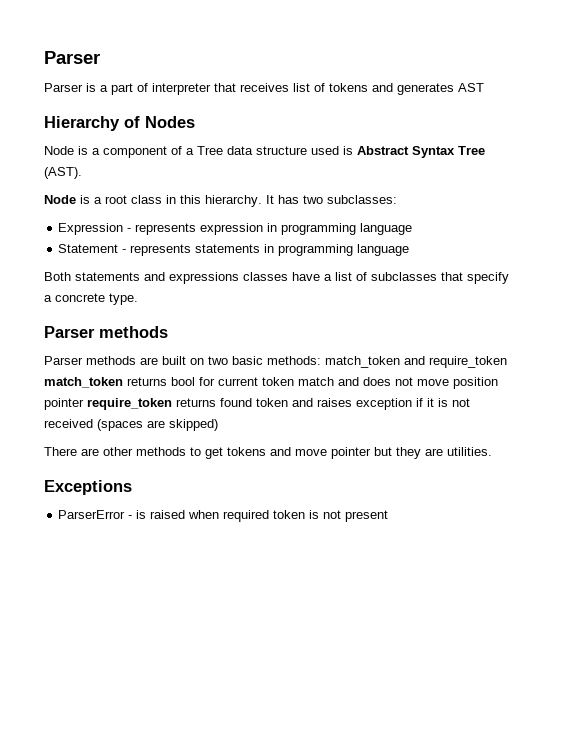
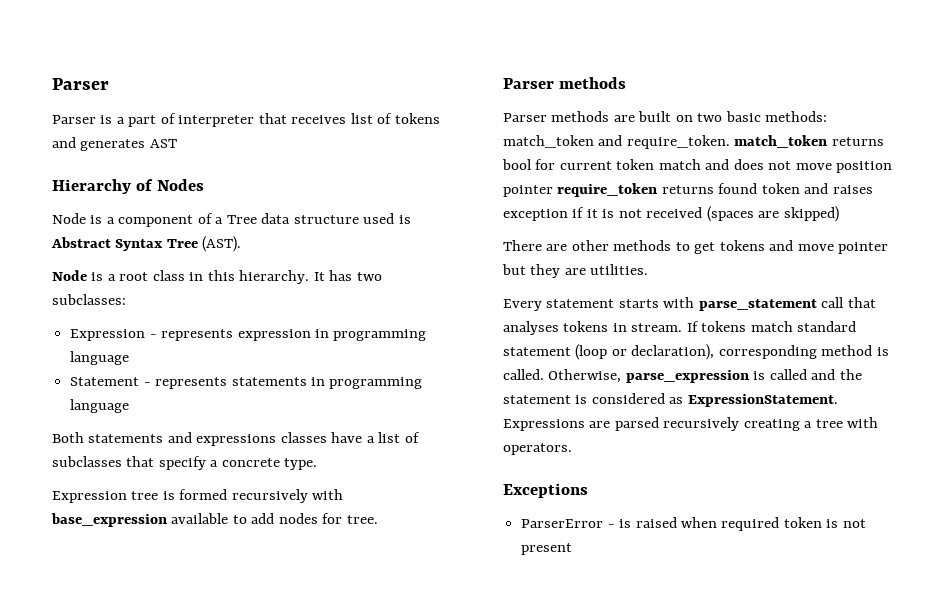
(138, 299) none -> [52,489,344,503] [51,513,378,527] // Expression tree is formed recursively with base_expression available to add nodes for tree.
[429,356,507,368] require_token -> [626,135,730,149] require_token.
(492, 451) none -> [503,297,876,311] [503,321,857,335] [503,344,889,360] [503,369,862,383] [503,393,838,407] [503,417,879,431] [503,443,572,455] // Every statement starts with parse_statement call that analyses tokens in stream. If tokens match standard statement (loop or declaration), corresponding method is called. Otherwise, parse_expression is called and the statement is considered as ExpressionStatement. Expressions are parsed recursively creating a tree with operators.

